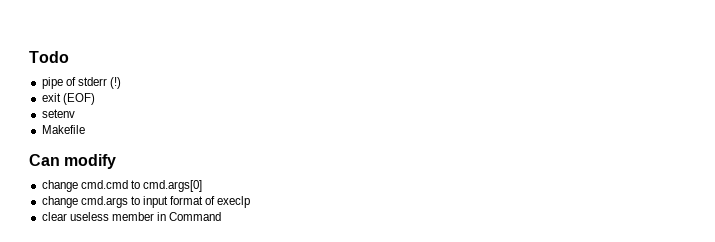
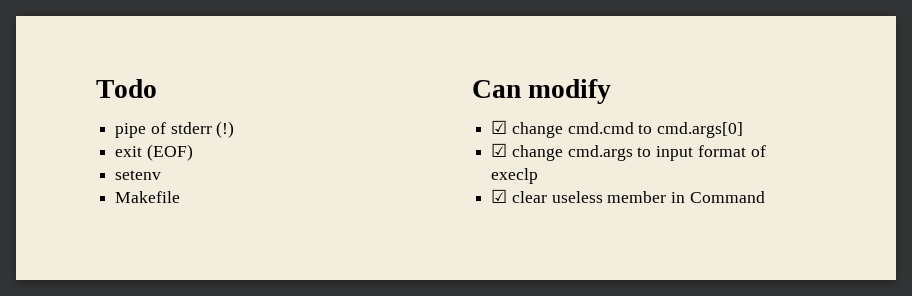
(117, 161) none -> [491,120,508,134] ☑
(202, 186) none -> [491,143,508,157] ☑
(251, 202) none -> [491,189,508,203] ☑

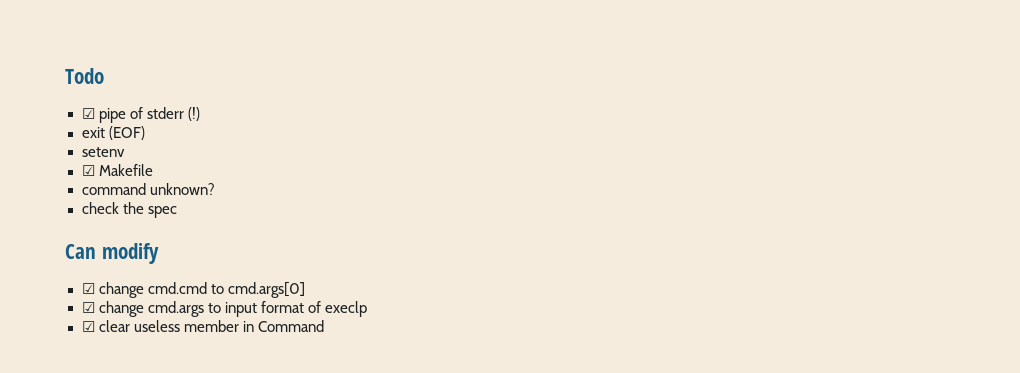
(157, 88) none -> [81,108,95,119] ☑
(162, 175) none -> [81,165,95,176] ☑
(181, 197) none -> [81,183,215,195] [81,202,177,218] // command unknown? // check the spec

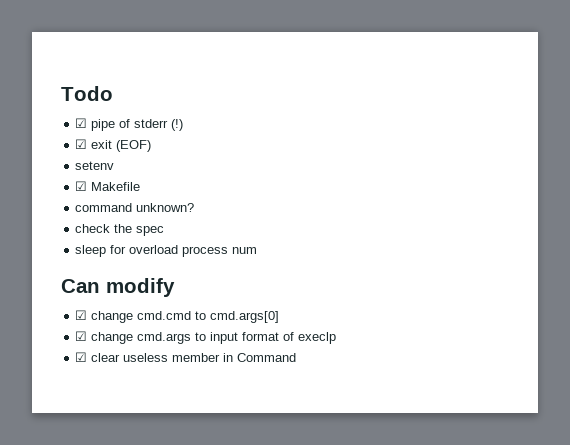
(200, 114) none -> [75,139,88,149] ☑
(177, 212) none -> [75,245,258,257] // sleep for overload process num

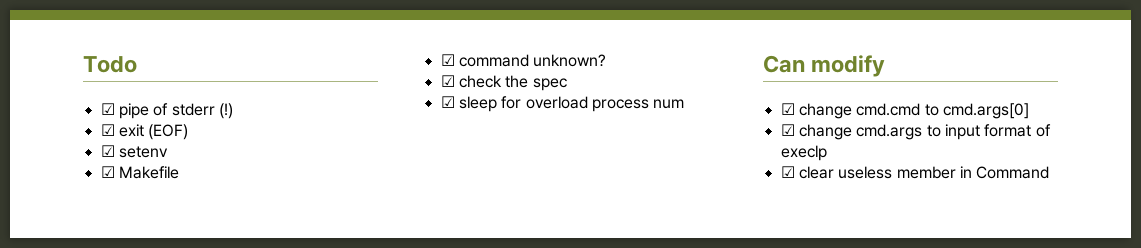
(152, 146) none -> [100,145,115,157] ☑
(141, 186) none -> [440,54,455,66] ☑
(195, 207) none -> [440,75,455,87] ☑
(165, 231) none -> [440,96,455,108] ☑

